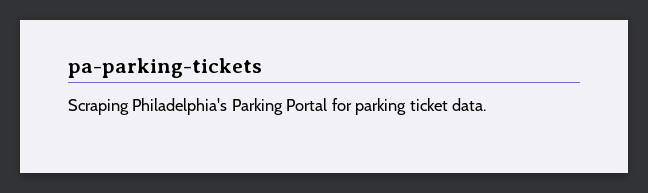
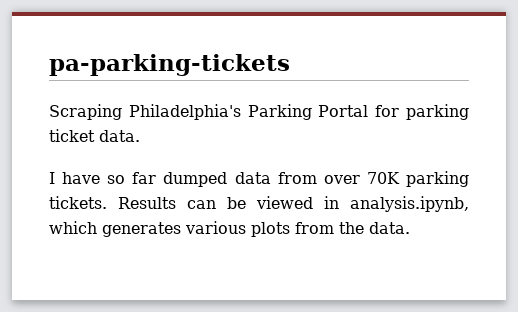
(487, 104) none -> [49,171,469,187] [49,196,469,212] [49,221,410,237] // I have so far dumped data from over 70K parking tickets. Results can be viewed in analysis.ipynb, which generates various plots from the data.

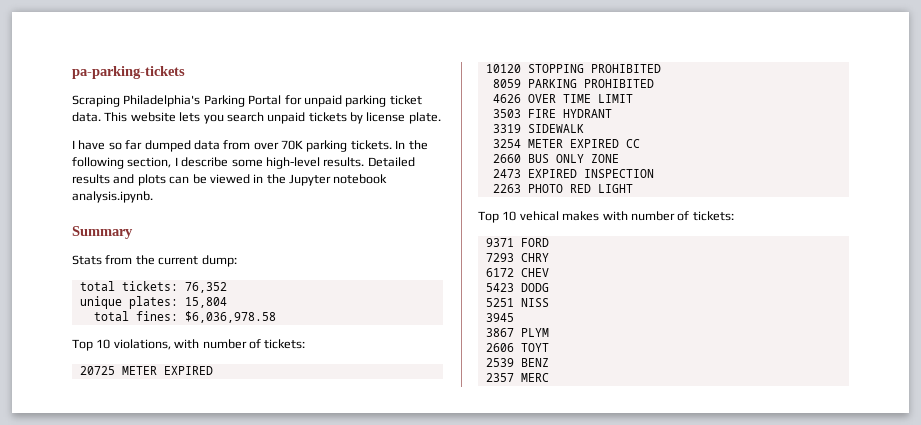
(400, 111) none -> [303,95,342,107] unpaid
(140, 136) none -> [104,112,441,124] This website lets you search unpaid tickets by license plate.
[118,196,469,212] [49,221,410,237] Results can be viewed in analysis.ipynb, which generates various plots from the data. -> [395,140,428,150] [72,157,415,169] [72,174,388,186] [72,191,153,203] [72,226,133,239] [72,255,237,267] [79,281,227,293] [79,296,227,309] [93,311,276,323] [72,339,306,351] [79,366,213,375] [485,64,661,73] [492,79,654,88] [492,94,633,103] [492,109,612,118] [492,124,584,133] [492,139,640,148] [492,154,619,163] [492,169,654,178] [492,184,633,193] [478,211,734,223] [485,238,549,247] [485,253,549,262] [485,268,549,277] [485,283,549,292] [485,298,549,307] [485,313,514,322] [485,328,549,337] [485,343,549,352] [485,358,549,367] [485,373,549,382] In the following section, I describe some high-level results. Detailed results and plots can be viewed in the Jupyter notebook analysis.ipynb. // Summary // Stats from the current dump: // total tickets: 76,352 // unique plates: 15,804 // total fines: $6,036,978.58 // Top 10 violations, with number of tickets: // 20725 METER EXPIRED // 10120 STOPPING PROHIBITED // 8059 PARKING PROHIBITED // 4626 OVER TIME LIMIT // 3503 FIRE HYDRANT // 3319 SIDEWALK // 3254 METER EXPIRED CC // 2660 BUS ONLY ZONE // 2473 EXPIRED INSPECTION // 2263 PHOTO RED LIGHT // Top 10 vehical makes with number of tickets: // 9371 FORD // 7293 CHRY // 6172 CHEV // 5423 DODG // 5251 NISS // 3945 // 3867 PLYM // 2606 TOYT // 2539 BENZ // 2357 MERC

